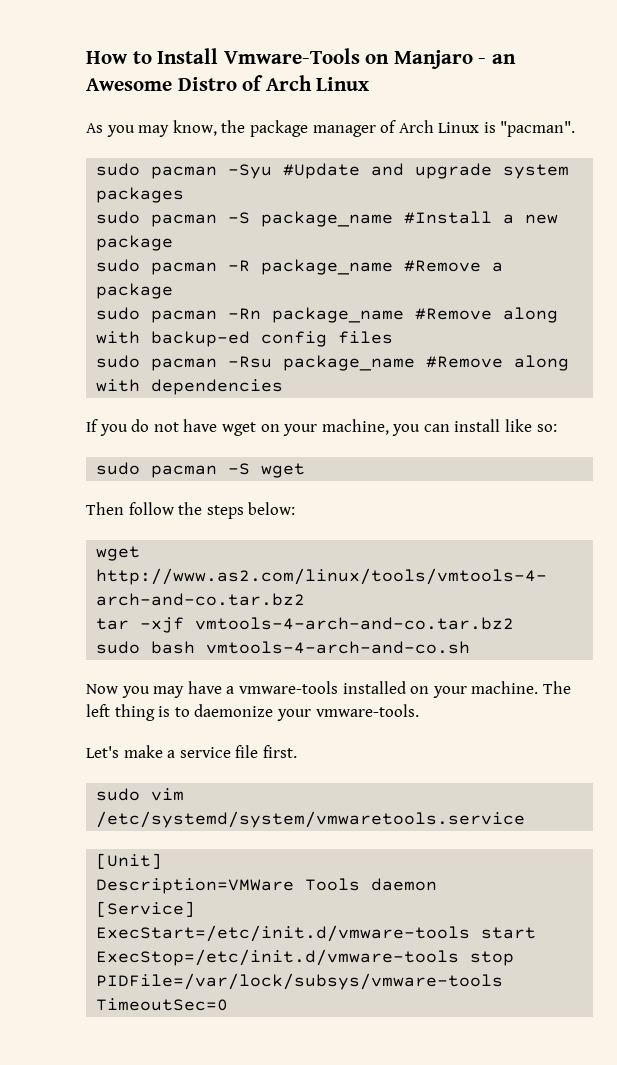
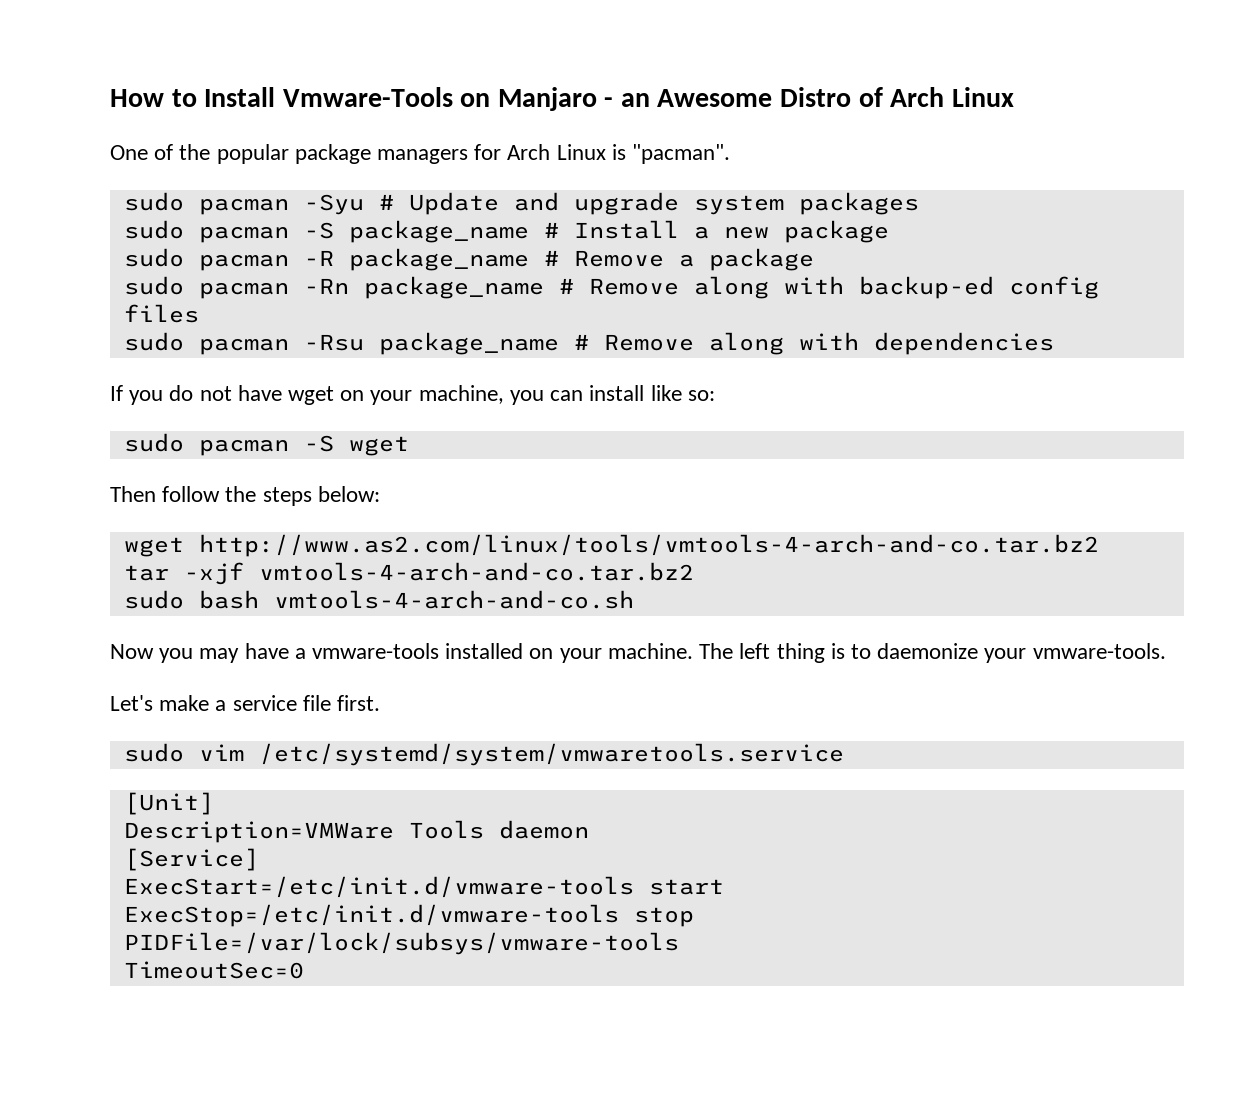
[86,120,397,137] As you may know, the package manager of -> [110,144,502,164] One of the popular package managers for
[283,163,361,179] #Update -> [378,192,499,215] # Update
[404,211,493,224] #Install -> [543,220,679,239] # Install
[404,260,482,272] #Remove -> [543,250,664,267] # Remove
[415,308,493,320] #Remove -> [558,278,679,295] # Remove
[426,356,504,368] #Remove -> [573,334,694,351] # Remove

